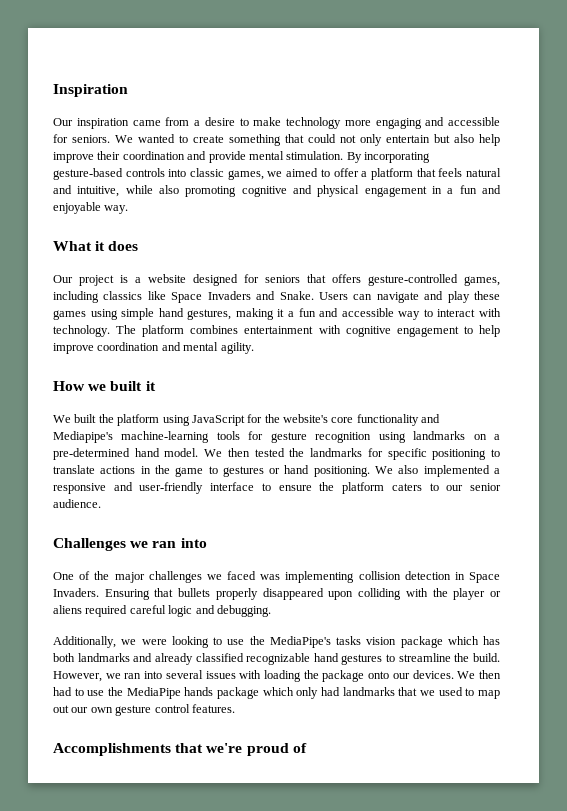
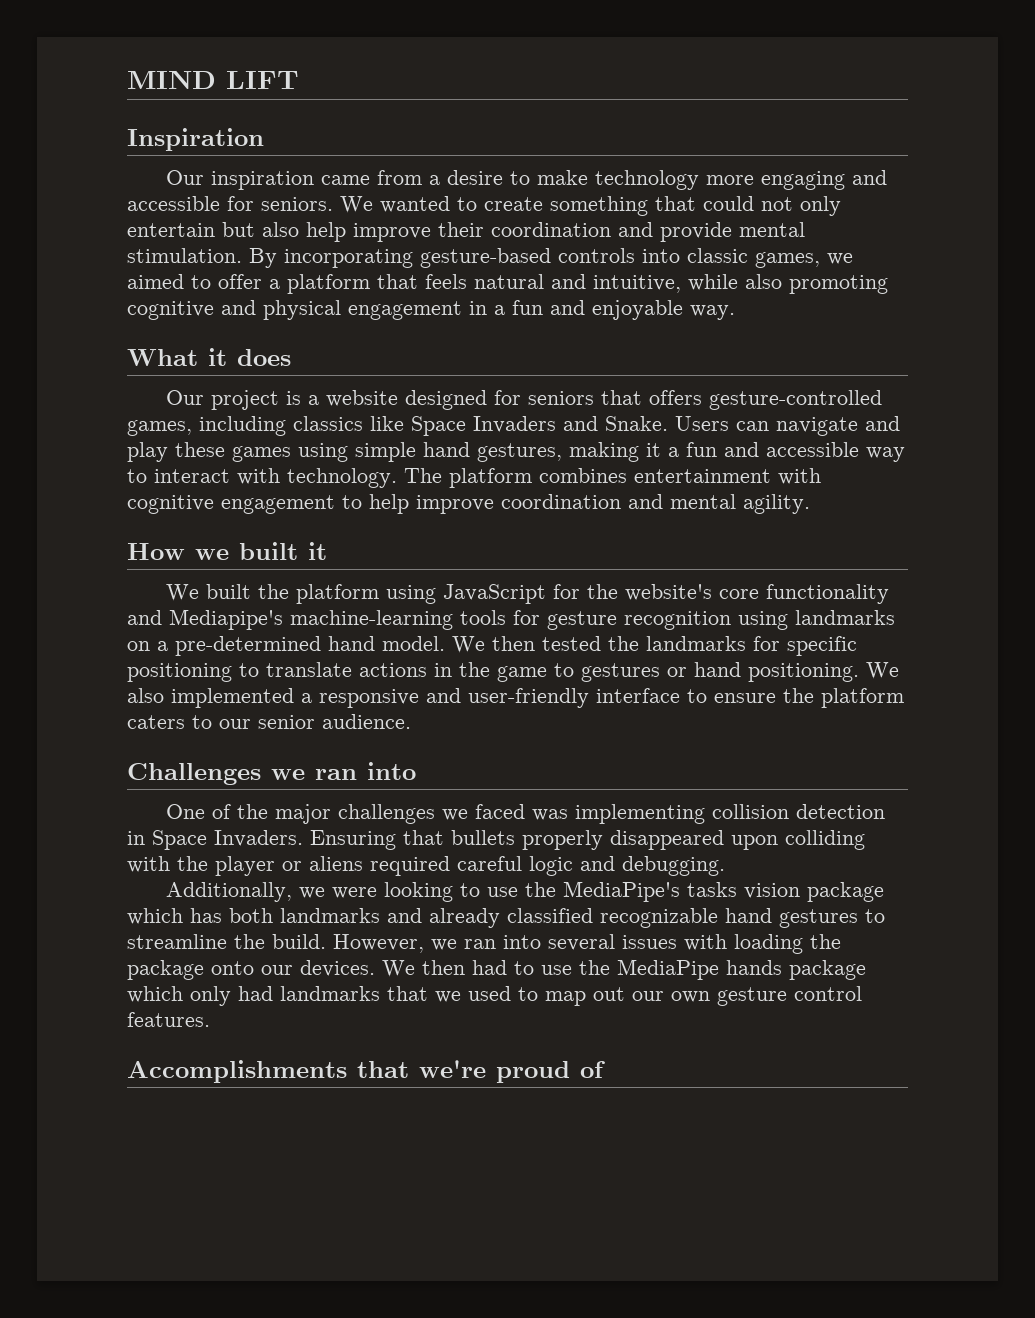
(53, 90) none -> [127,70,299,89] MIND LIFT //

